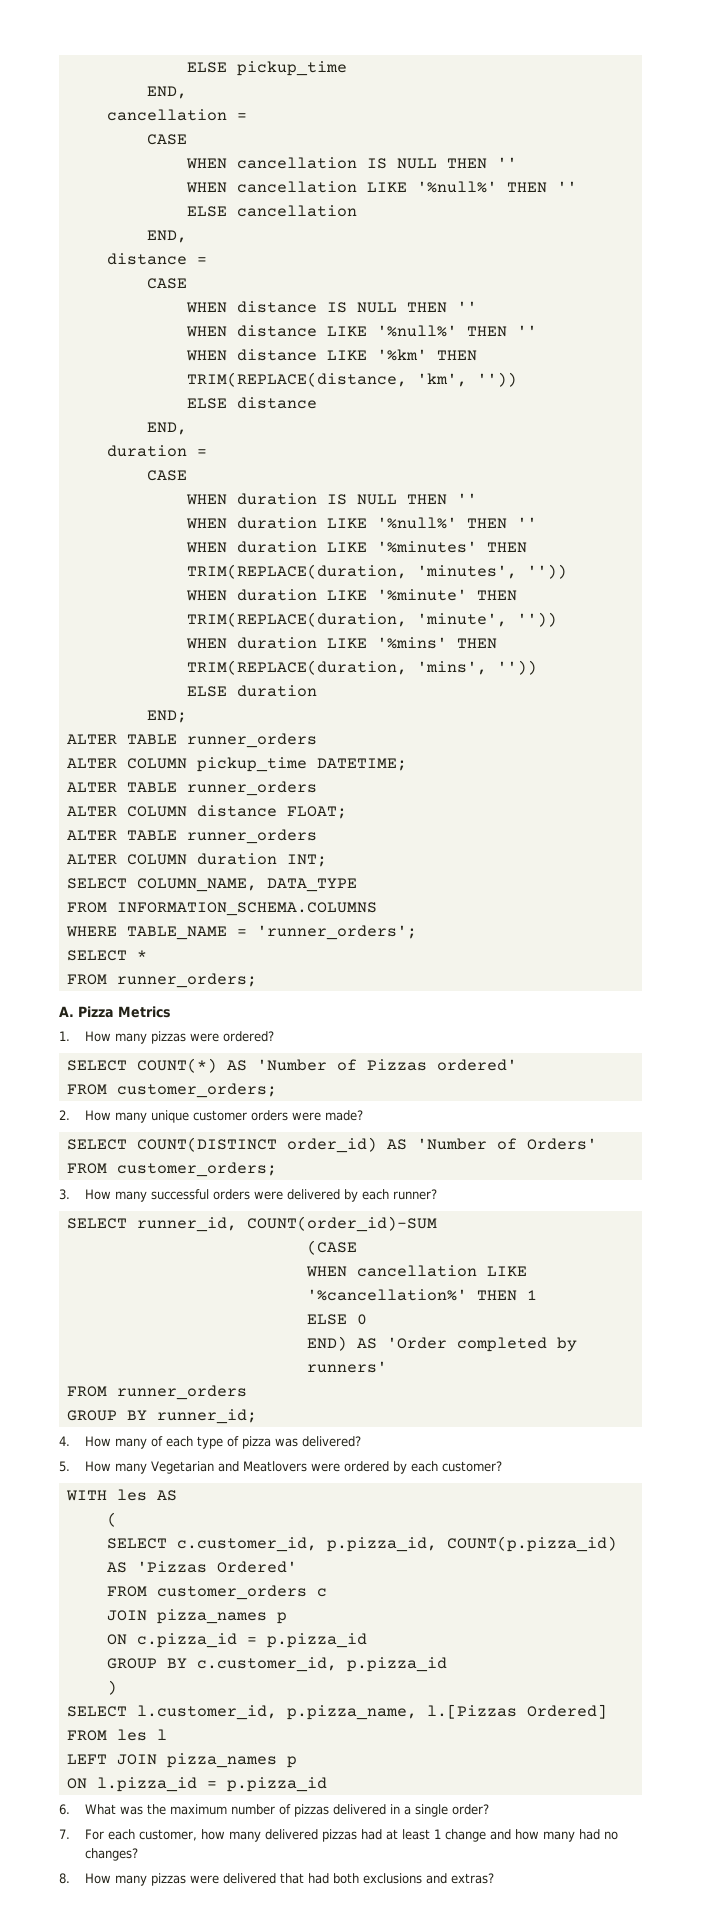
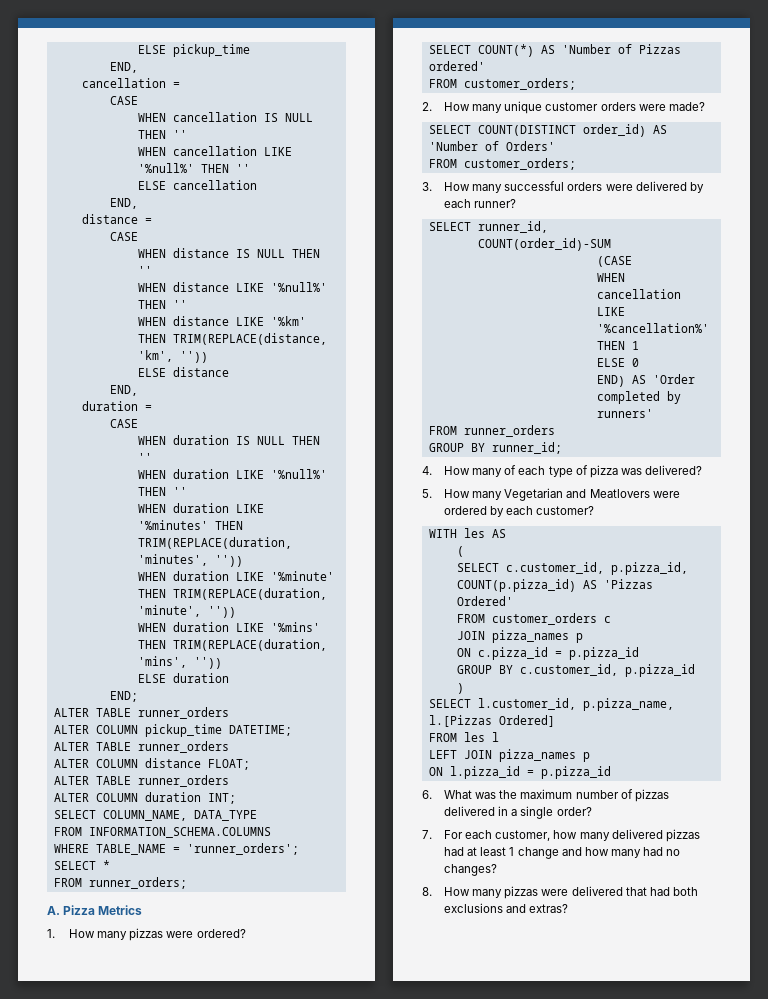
(237, 1224) none -> (548, 227) //

